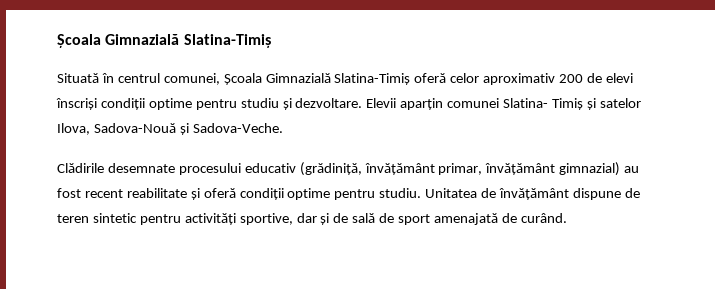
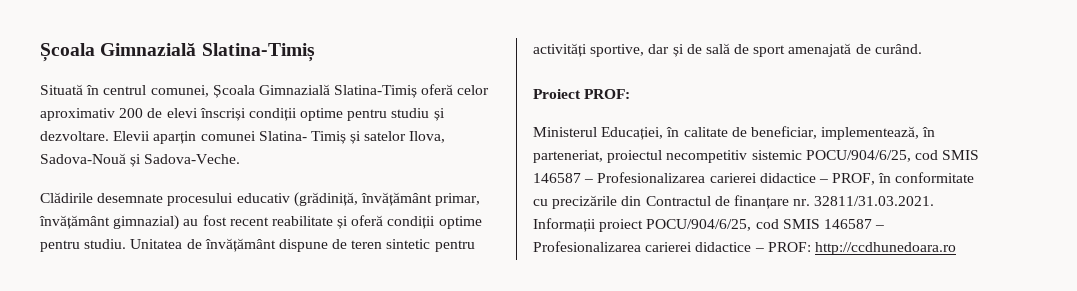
(567, 218) none -> [533,89,631,99] [533,126,936,140] [533,150,980,163] [533,172,975,185] [533,195,935,209] [533,218,885,232] [533,241,956,255] // Proiect PROF: // Ministerul Educației, în calitate de beneficiar, implementează, în parteneriat, proiectul necompetitiv sistemic POCU/904/6/25, cod SMIS 146587 – Profesionalizarea carierei didactice – PROF, în conformitate cu precizările din Contractul de finanțare nr. 32811/31.03.2021. Informații proiect POCU/904/6/25, cod SMIS 146587 – Profesionalizarea carierei didactice – PROF: http://ccdhunedoara.ro

